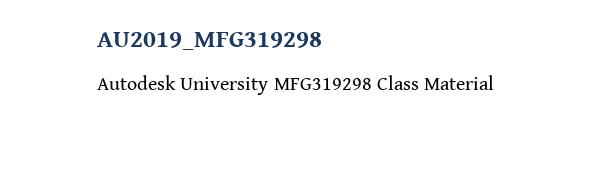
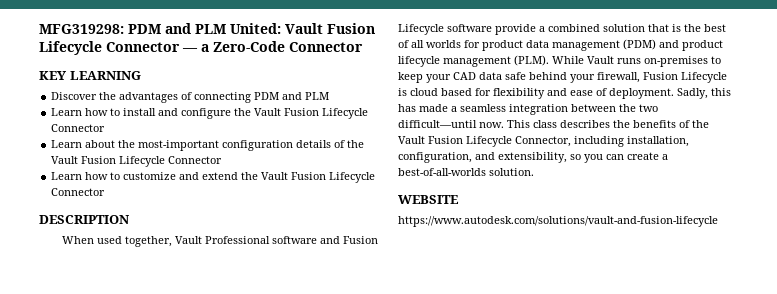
[97,32,322,50] [97,75,495,95] AU2019_MFG319298 // Autodesk University MFG319298 Class Material -> [39,23,375,34] [39,41,363,55] [39,71,141,80] [51,92,330,103] [51,108,369,119] [51,124,106,132] [51,140,365,151] [51,156,223,167] [51,172,376,183] [51,188,106,196] [39,215,130,224] [61,236,378,247] [398,24,726,35] [398,39,723,51] [398,55,721,67] [398,72,727,83] [398,88,731,99] [398,104,658,115] [398,120,709,128] [398,136,689,147] [398,152,668,163] [398,168,534,176] [398,195,459,204] [398,216,718,227] MFG319298: PDM and PLM United: Vault Fusion Lifecycle Connector — a Zero-Code Connector // KEY LEARNING // Discover the advantages of connecting PDM and PLM // Learn how to install and configure the Vault Fusion Lifecycle Connector // Learn about the most-important configuration details of the Vault Fusion Lifecycle Connector // Learn how to customize and extend the Vault Fusion Lifecycle Connector // DESCRIPTION // When used together, Vault Professional software and Fusion Lifecycle software provide a combined solution that is the best of all worlds for product data management (PDM) and product lifecycle management (PLM). While Vault runs on-premises to keep your CAD data safe behind your firewall, Fusion Lifecycle is cloud based for flexibility and ease of deployment. Sadly, this has made a seamless integration between the two difficult—until now. This class describes the benefits of the Vault Fusion Lifecycle Connector, including installation, configuration, and extensibility, so you can create a best-of-all-worlds solution. // WEBSITE // https://www.autodesk.com/solutions/vault-and-fusion-lifecycle

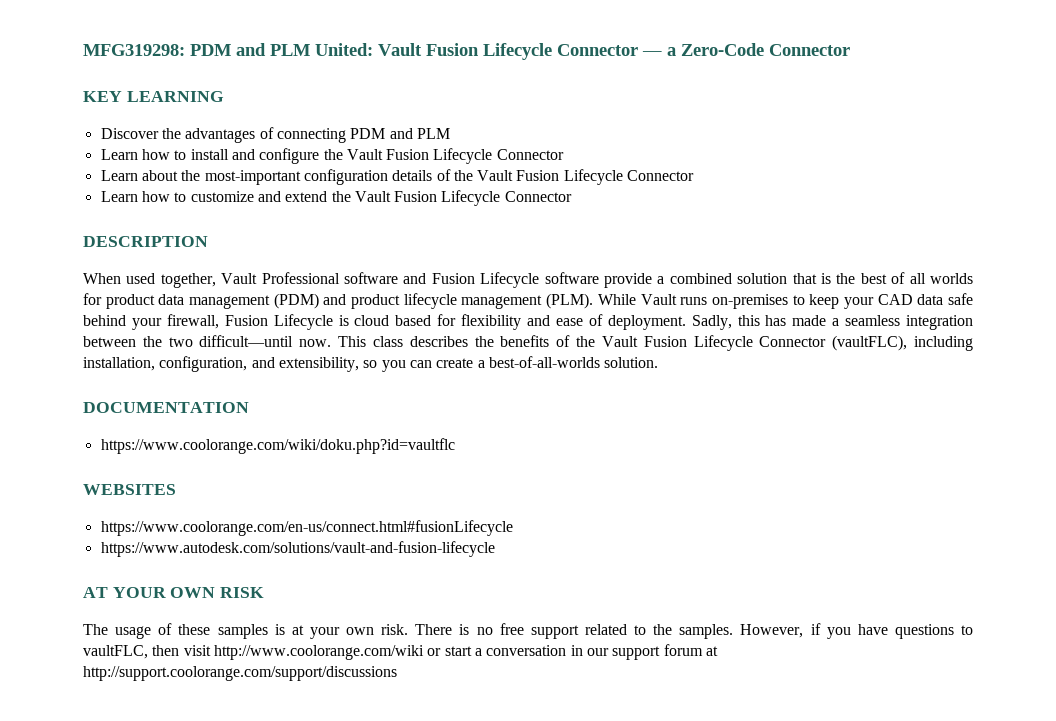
[515,136,571,147] Connector, -> [759,335,908,351] Connector (vaultFLC),
[398,195,459,204] [398,216,718,227] WEBSITE // https://www.autodesk.com/solutions/vault-and-fusion-lifecycle -> [83,402,249,413] [100,438,455,454] [83,484,176,495] [100,520,513,536] [100,541,495,557] [83,587,265,598] [83,623,973,639] [83,644,718,660] [83,666,397,681] DOCUMENTATION // https://www.coolorange.com/wiki/doku.php?id=vaultflc // WEBSITES // https://www.coolorange.com/en-us/connect.html#fusionLifecycle // https://www.autodesk.com/solutions/vault-and-fusion-lifecycle // AT YOUR OWN RISK // The usage of these samples is at your own risk. There is no free support related to the samples. However, if you have questions to vaultFLC, then visit http://www.coolorange.com/wiki or start a conversation in our support forum at http://support.coolorange.com/support/discussions

